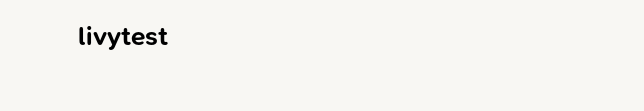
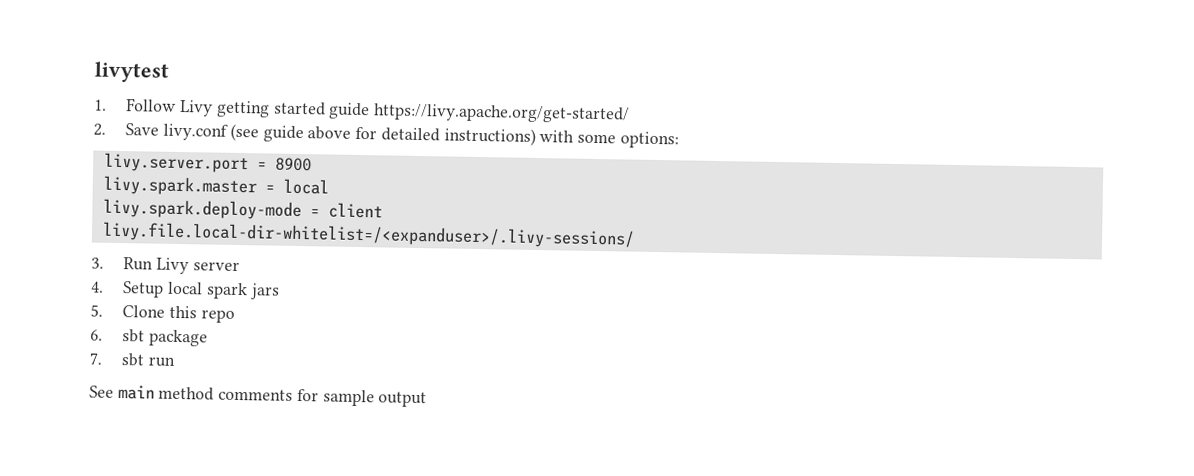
(168, 38) none -> [94,98,631,124] [93,123,679,149] [103,152,312,174] [102,175,329,197] [102,198,383,221] [101,221,635,249] [91,257,240,275] [91,281,280,300] [90,304,235,323] [90,329,209,347] [89,352,176,367] [89,384,428,408] // 1. Follow Livy getting started guide https://livy.apache.org/get-started/ // 2. Save livy.conf (see guide above for detailed instructions) with some options: // livy.server.port = 8900 // livy.spark.master = local // livy.spark.deploy-mode = client // livy.file.local-dir-whitelist=/<expanduser>/.livy-sessions/ // 3. Run Livy server // 4. Setup local spark jars // 5. Clone this repo // 6. sbt package // 7. sbt run // See main method comments for sample output

